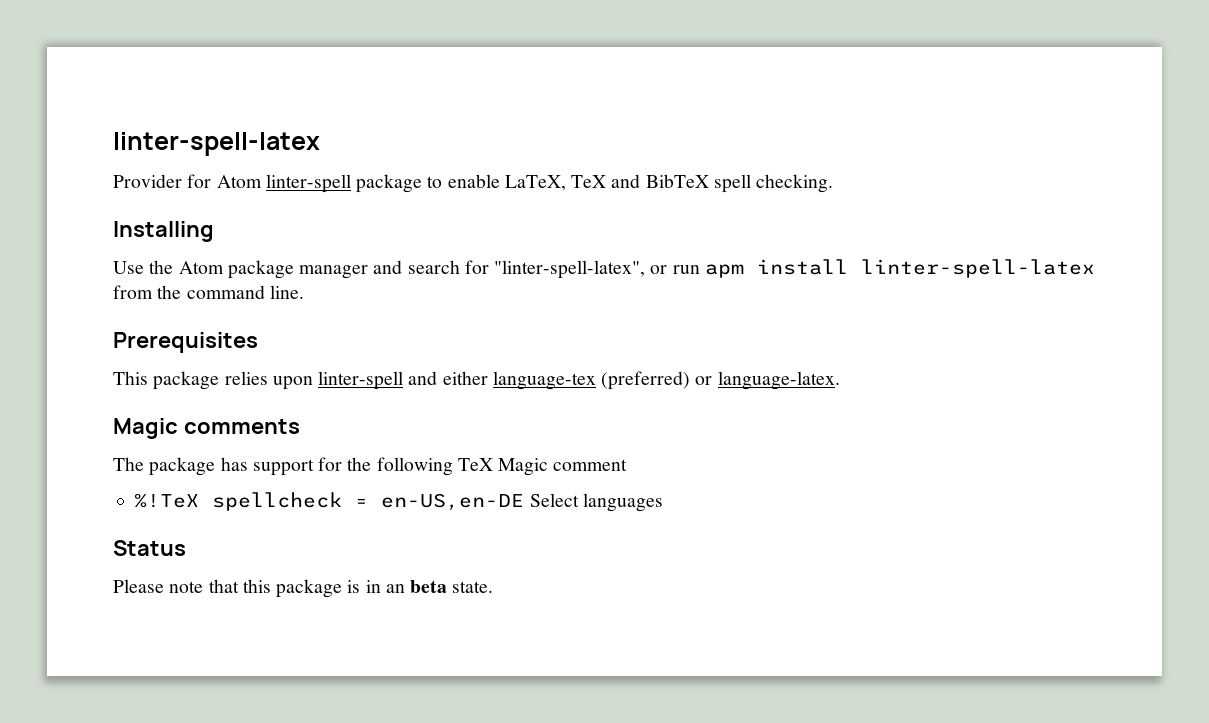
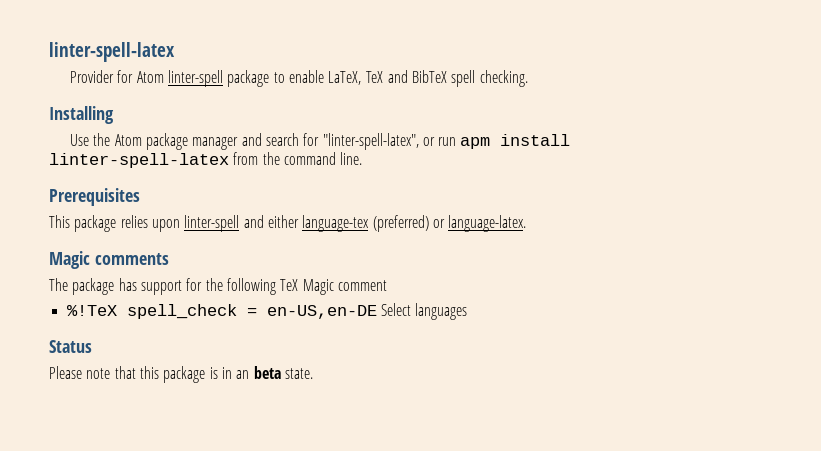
[212,492,343,511] spellcheck -> [126,304,237,319] spell_check

